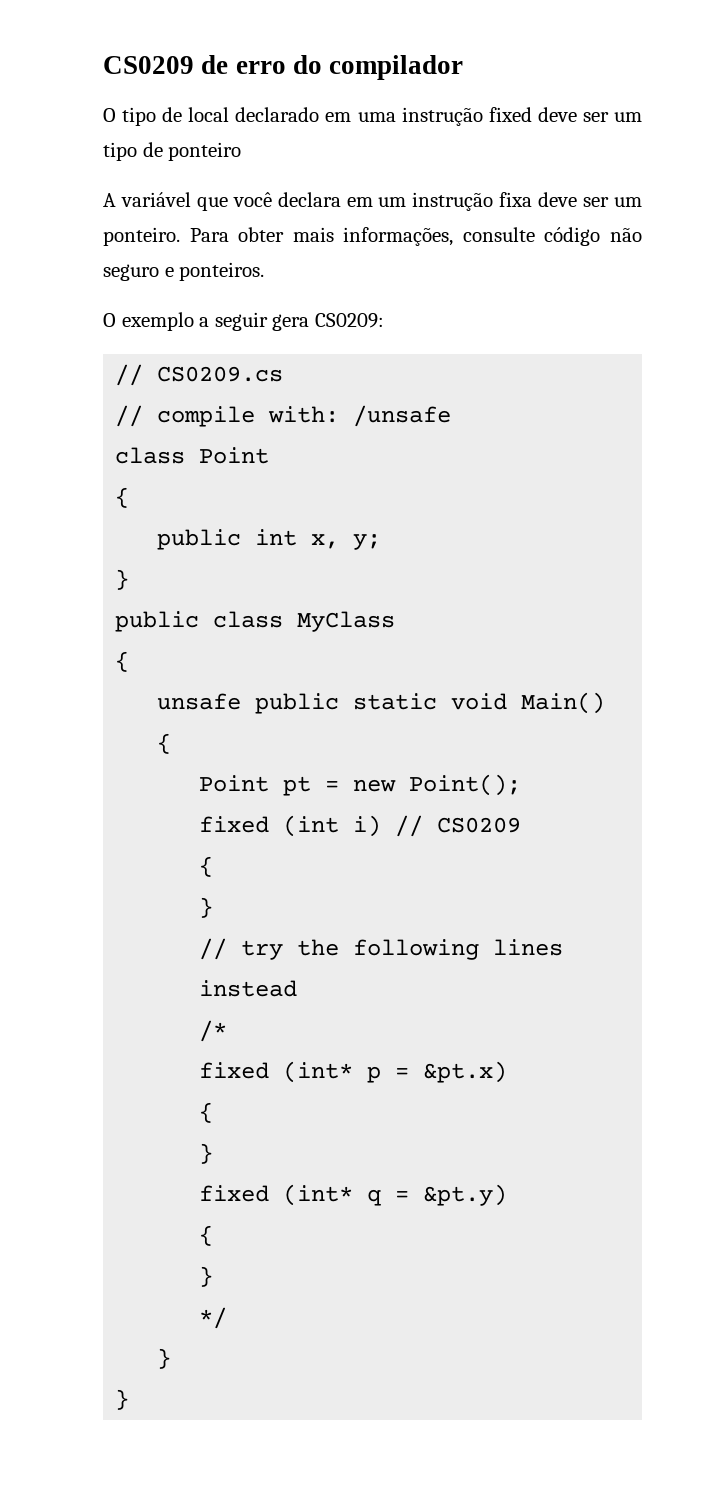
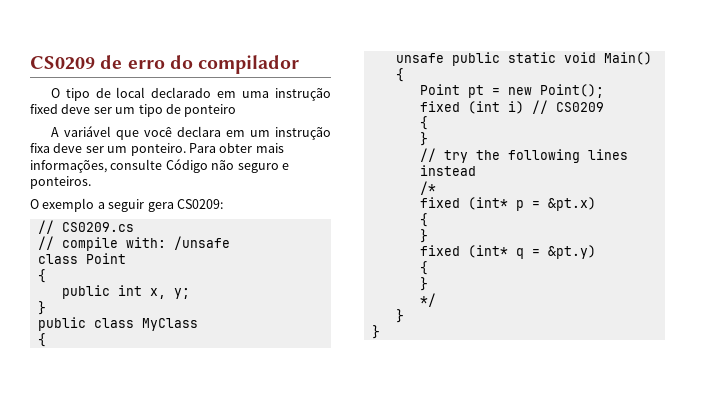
[544,227,601,246] código -> [165,159,208,173] Código

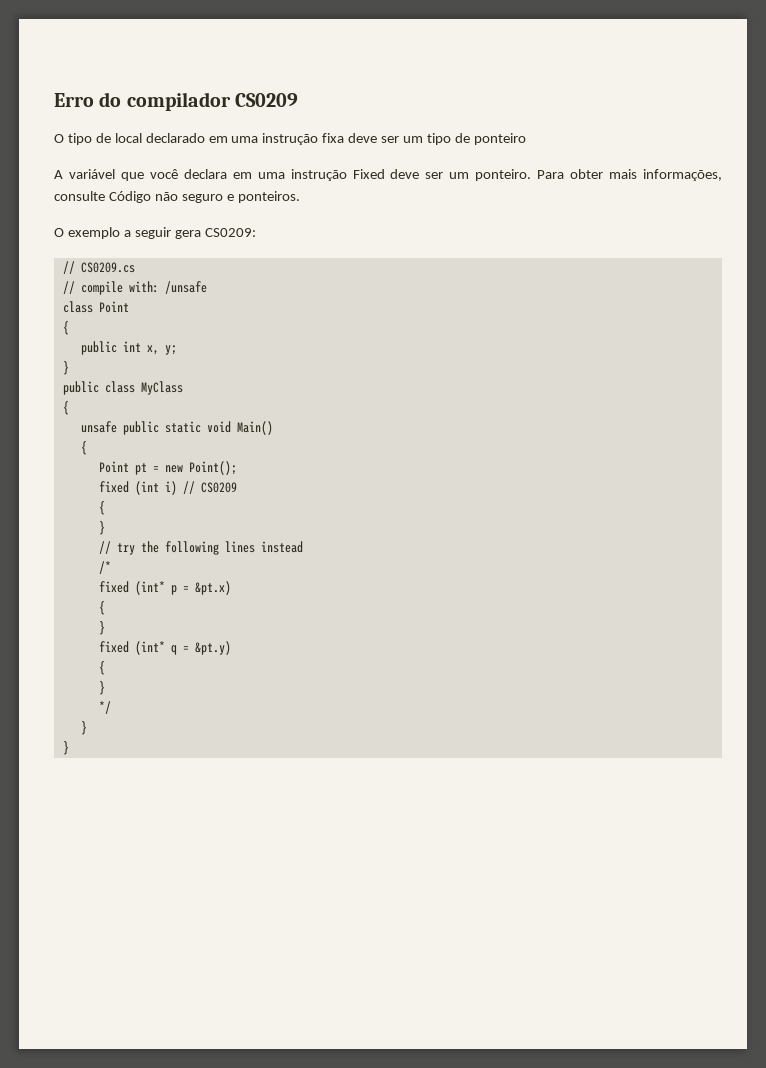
[30,55,165,70] CS0209 de erro -> [54,93,94,107] Erro
(300, 64) none -> [234,93,298,107] CS0209
[30,104,58,114] fixed -> [322,133,345,143] fixa
[249,127,331,140] [30,143,50,153] um instrução fixa -> [257,169,385,181] uma instrução Fixed

